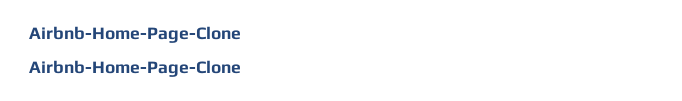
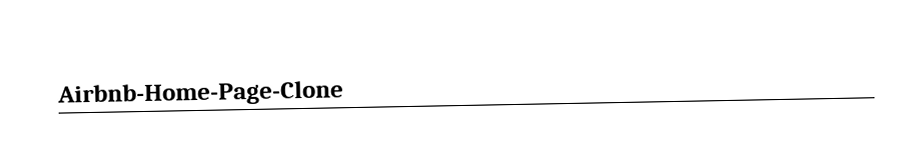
[29,26,241,43] [29,60,241,77] Airbnb-Home-Page-Clone // Airbnb-Home-Page-Clone -> [57,80,344,108] Airbnb-Home-Page-Clone

